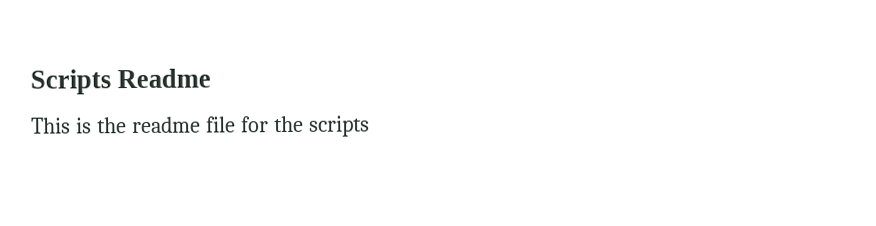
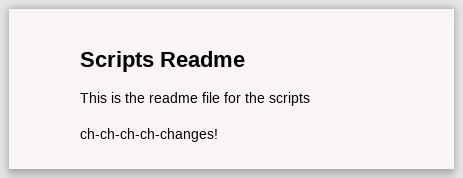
(370, 126) none -> [80,128,218,142] // ch-ch-ch-ch-changes!

